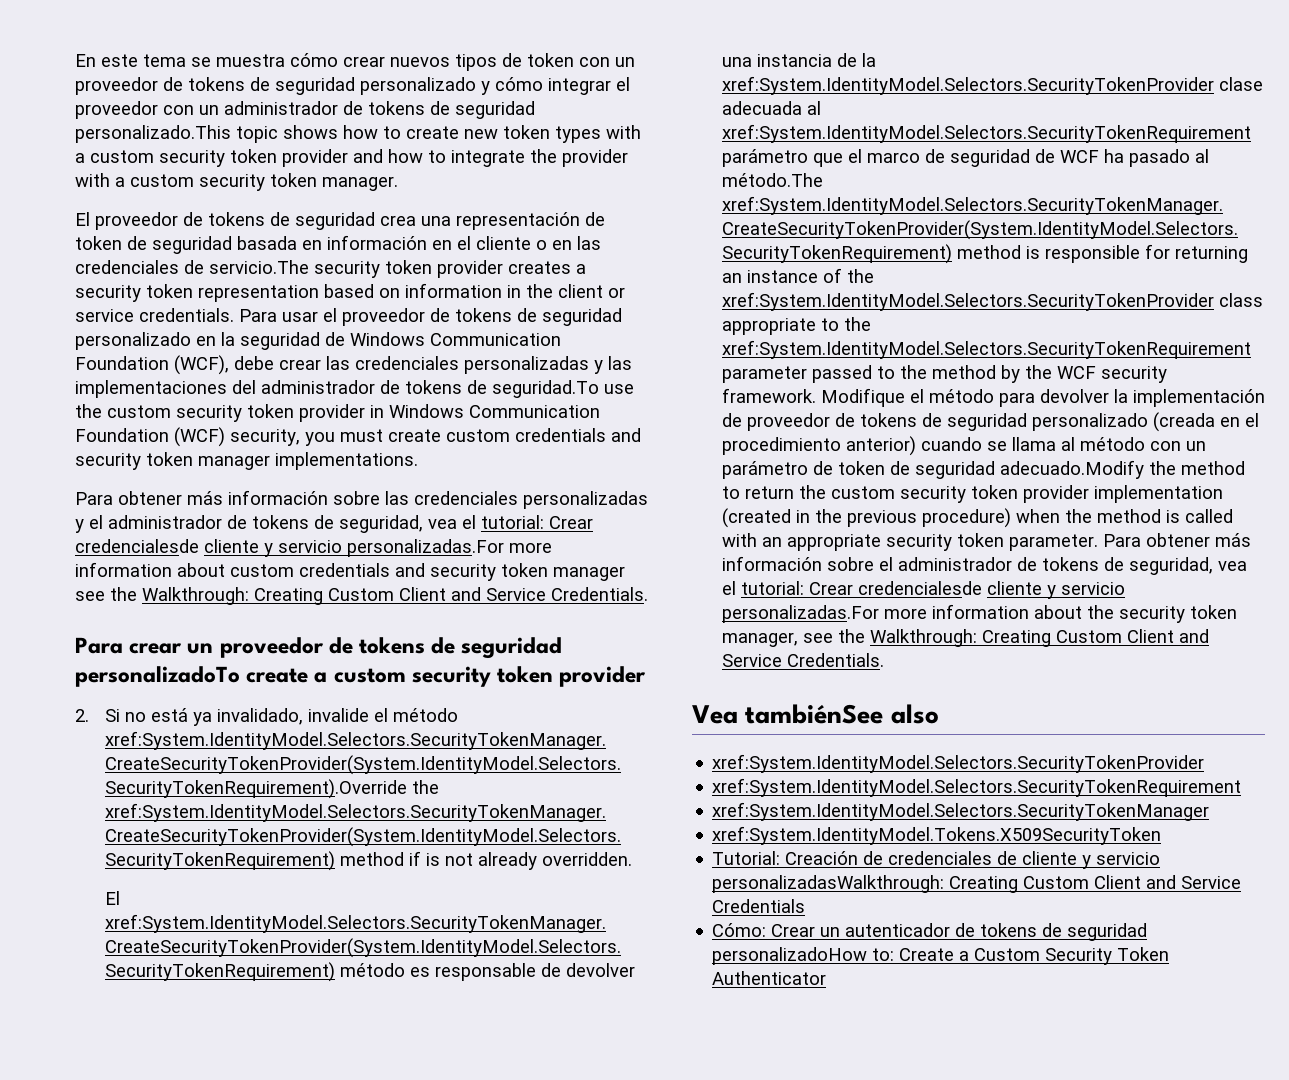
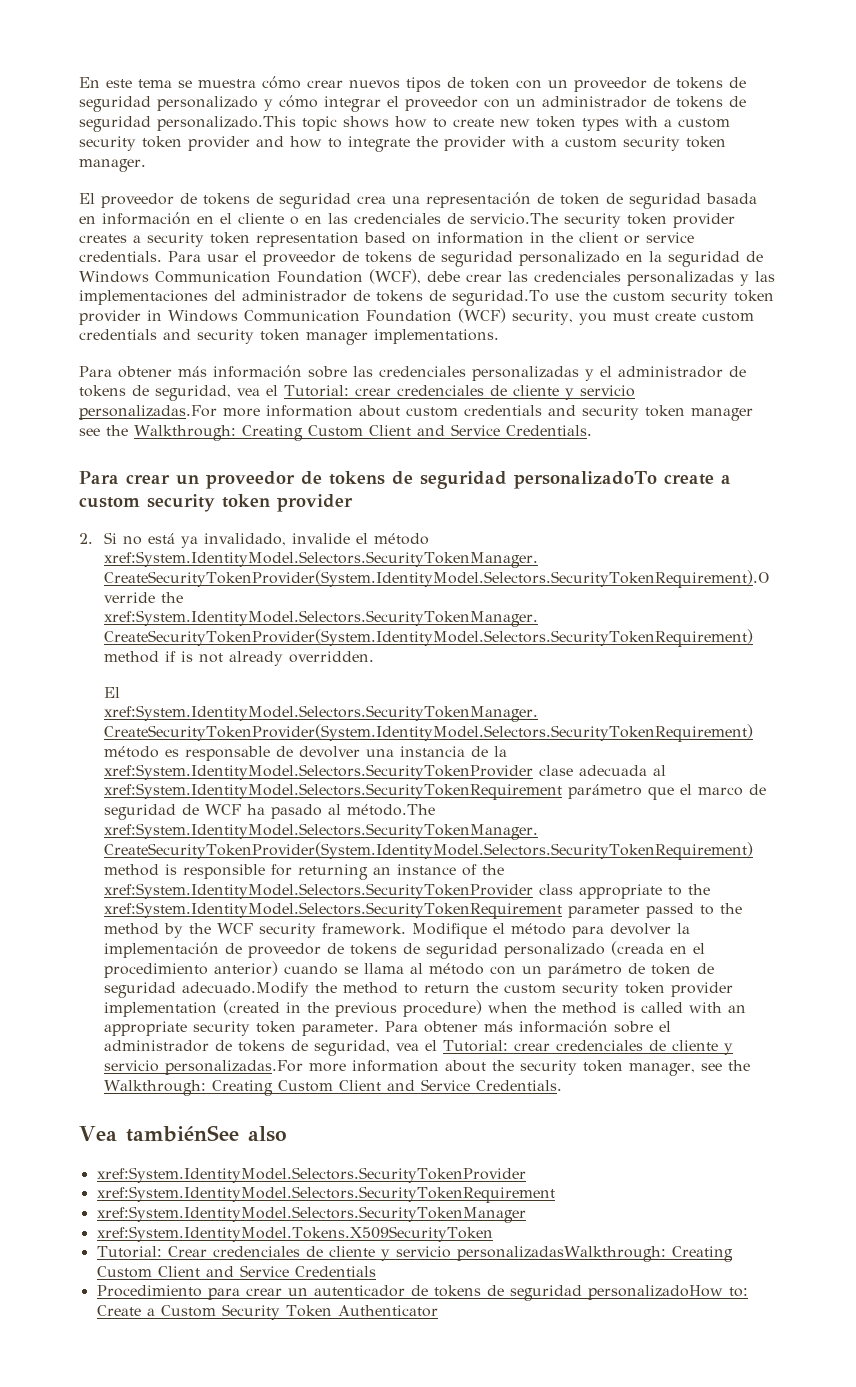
[481,515,593,529] [75,539,199,553] tutorial: Crear credencialesde -> [284,385,507,397] Tutorial: crear credenciales de
[740,581,982,595] tutorial: Crear credencialesde -> [443,1040,667,1052] Tutorial: crear credenciales de
[785,851,884,865] Creación de -> [167,1246,207,1257] Crear
[712,923,816,937] Cómo: Crear -> [96,1285,282,1300] Procedimiento para crear

